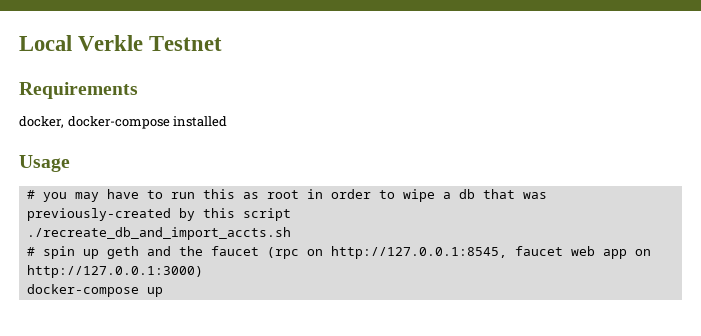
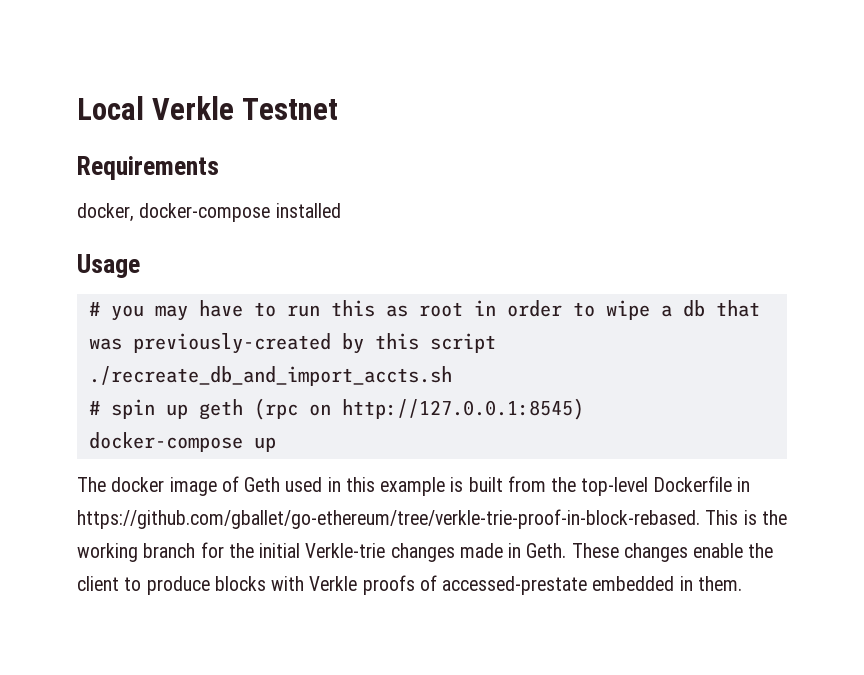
[146,246,651,259] [26,265,203,278] [26,284,163,297] and the faucet (rpc on http://127.0.0.1:8545, faucet web app on http://127.0.0.1:3000) // docker-compose up -> [253,398,584,420] [88,432,276,452] [77,476,750,496] [77,509,787,529] [77,542,774,562] [77,575,742,595] (rpc on http://127.0.0.1:8545) // docker-compose up // The docker image of Geth used in this example is built from the top-level Dockerfile in https://github.com/gballet/go-ethereum/tree/verkle-trie-proof-in-block-rebased. This is the working branch for the initial Verkle-trie changes made in Geth. These changes enable the client to produce blocks with Verkle proofs of accessed-prestate embedded in them.

